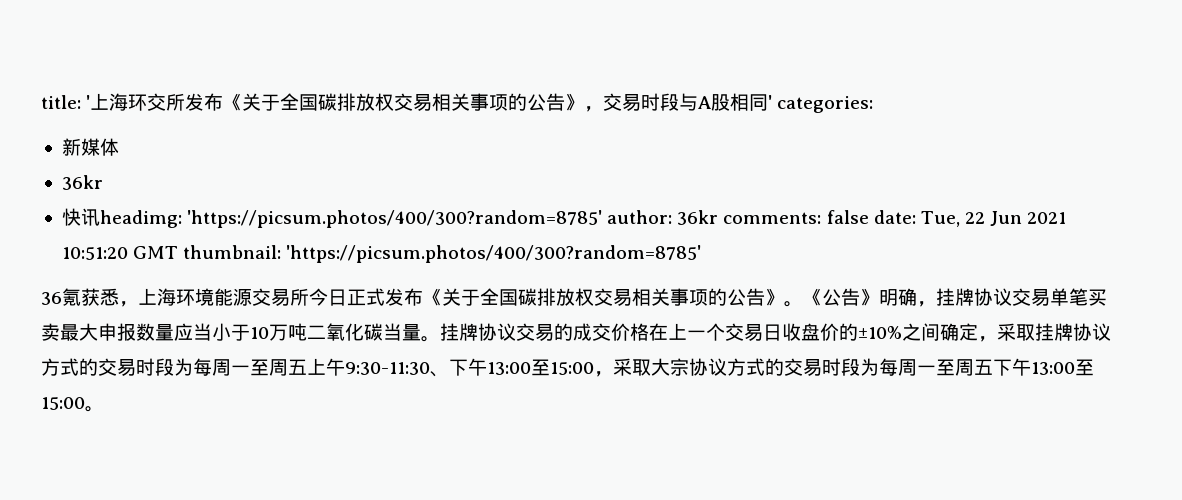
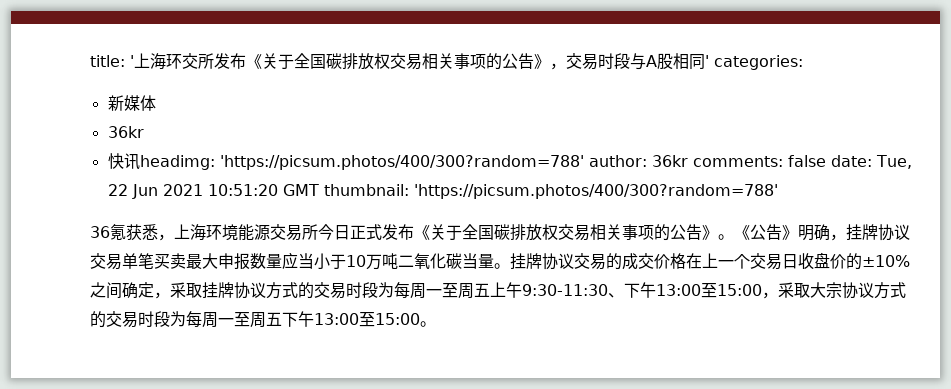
[187,210,603,228] 'https://picsum.photos/400/300?random=8785' -> [219,155,584,170] 'https://picsum.photos/400/300?random=788'
[286,245,702,263] 'https://picsum.photos/400/300?random=8785' -> [413,184,778,199] 'https://picsum.photos/400/300?random=788'

